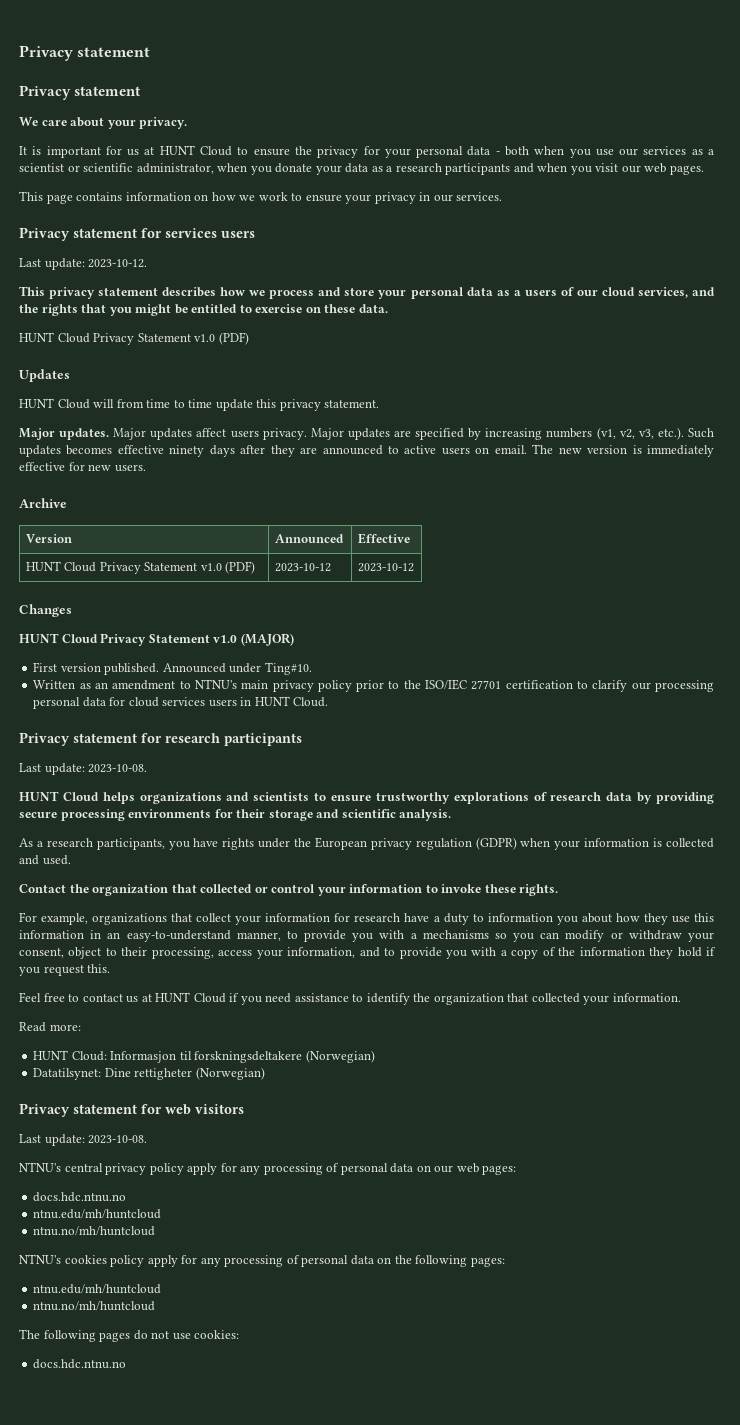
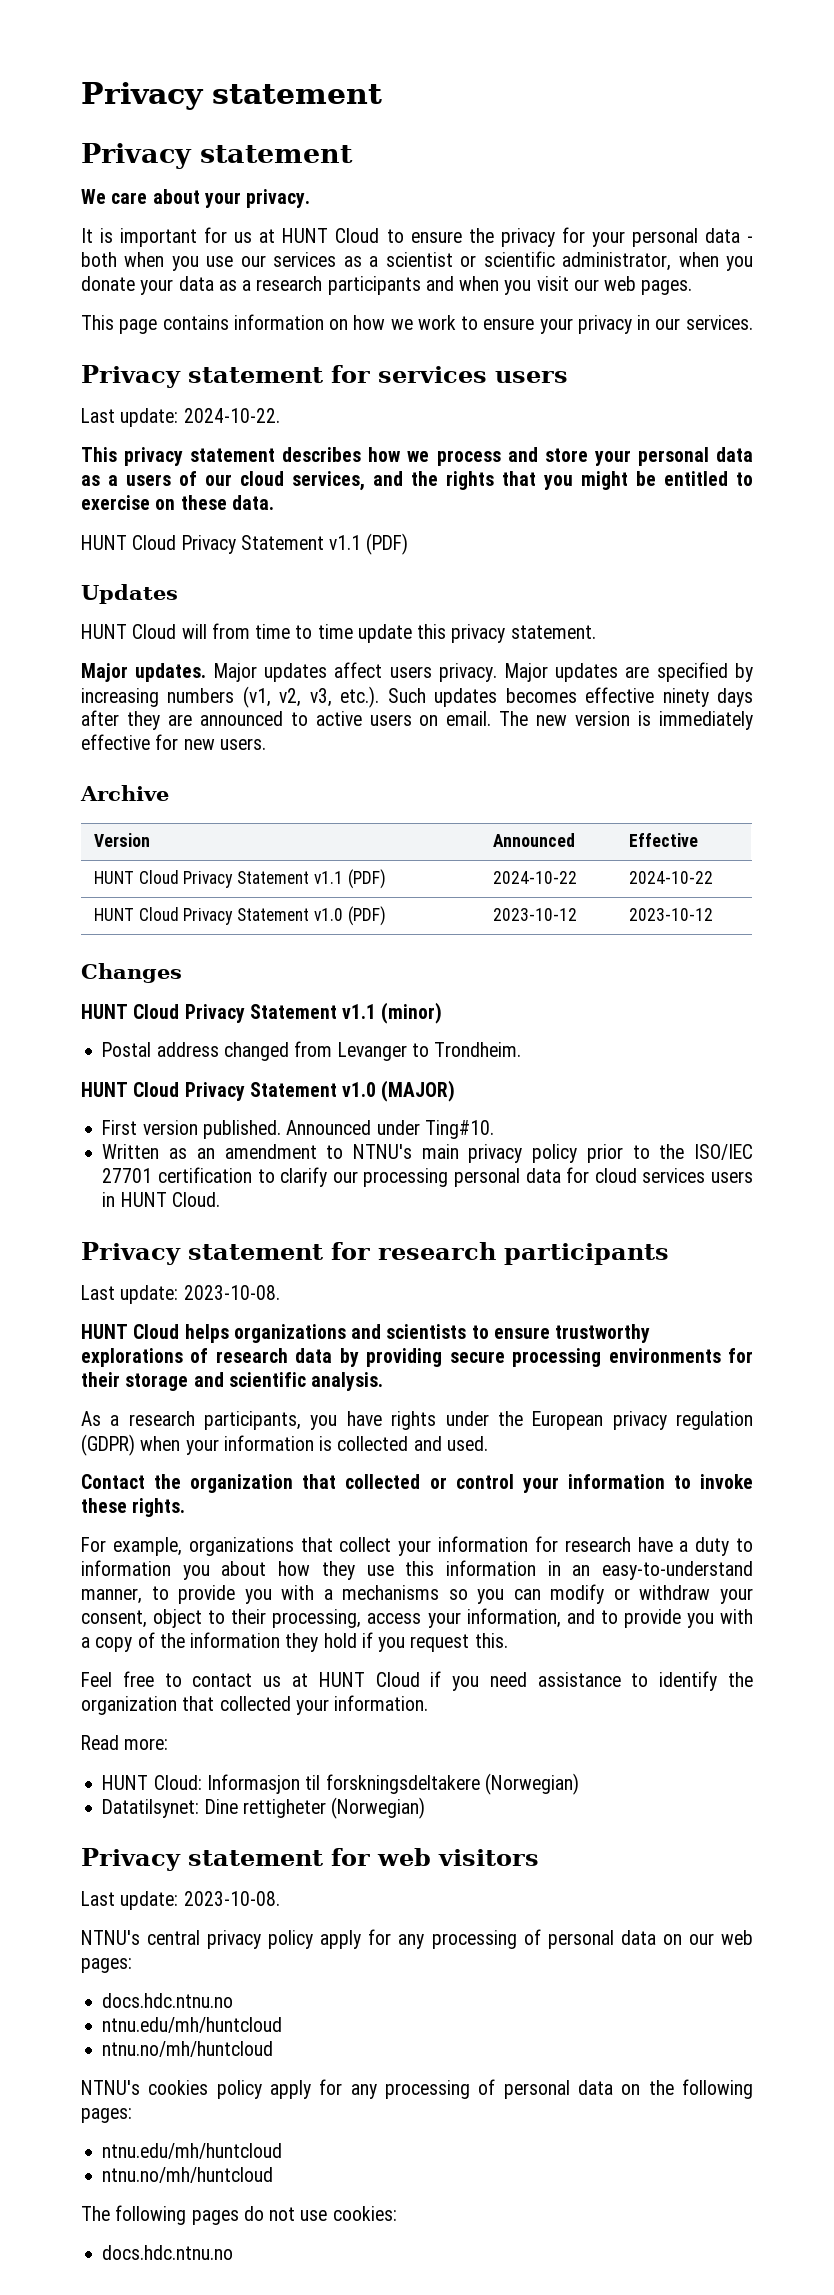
[88,259,148,268] 2023-10-12. -> [183,408,280,423] 2024-10-22.
[194,334,216,342] v1.0 -> [329,535,362,550] v1.1
(410, 538) none -> [93,869,386,889] [492,871,577,884] [628,871,713,884] // HUNT Cloud Privacy Statement v1.1 (PDF) | 2024-10-22 | 2024-10-22
(72, 610) none -> [81,1002,443,1024] [102,1041,522,1061] // HUNT Cloud Privacy Statement v1.1 (minor) // Postal address changed from Levanger to Trondheim.

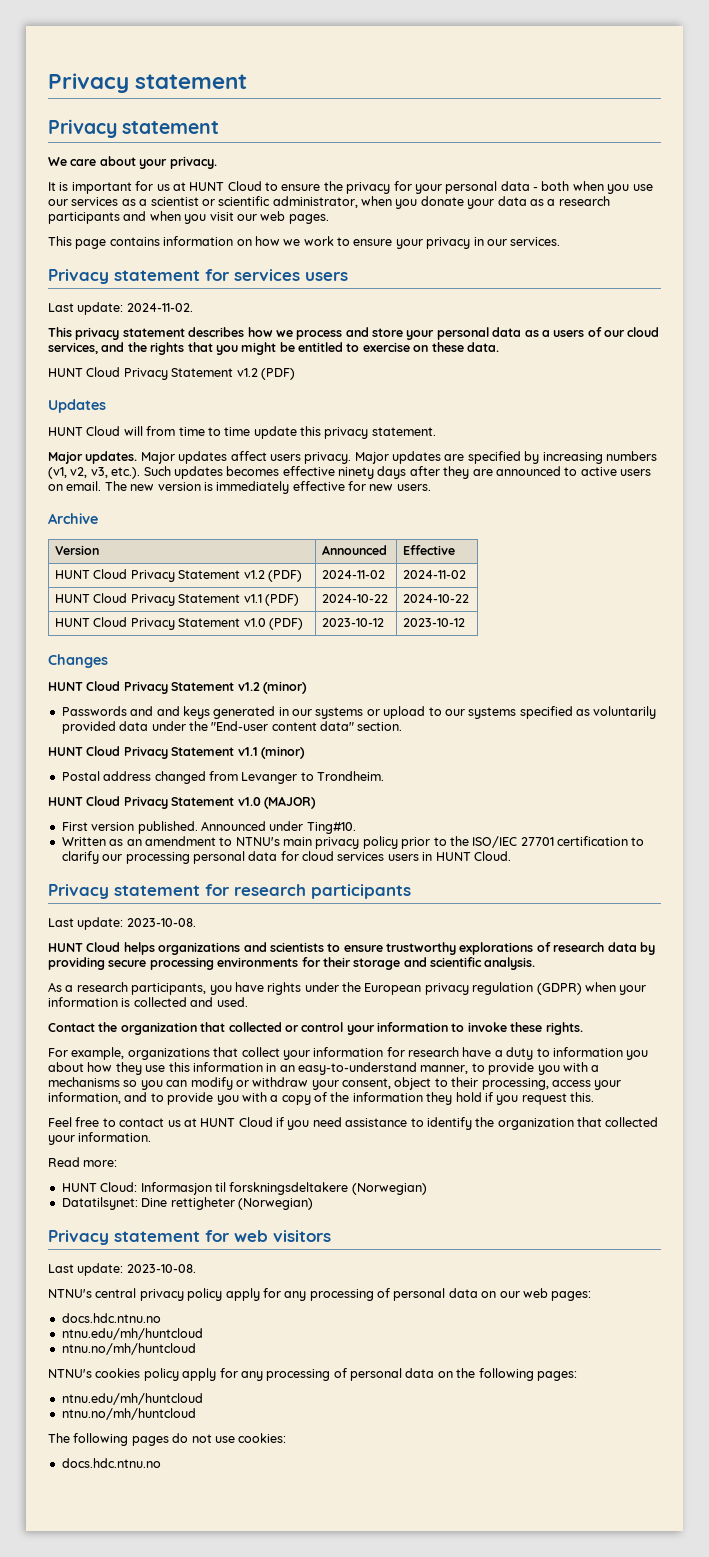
[183,408,280,423] 2024-10-22. -> [126,303,193,312] 2024-11-02.
[329,535,362,550] v1.1 -> [236,368,258,377] v1.2
(698, 840) none -> [55,569,302,582] [322,570,386,579] [403,570,467,579] // HUNT Cloud Privacy Statement v1.2 (PDF) | 2024-11-02 | 2024-11-02
(182, 973) none -> [48,681,307,694] [61,706,657,719] [61,721,403,734] // HUNT Cloud Privacy Statement v1.2 (minor) // Passwords and and keys generated in our systems or upload to our systems specified as voluntarily provided data under the "End-user content data" section.

